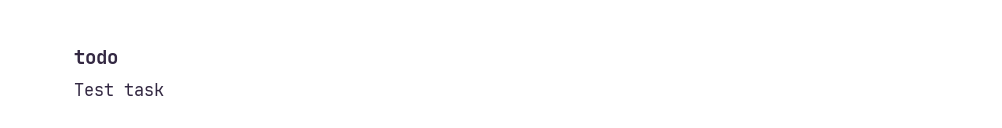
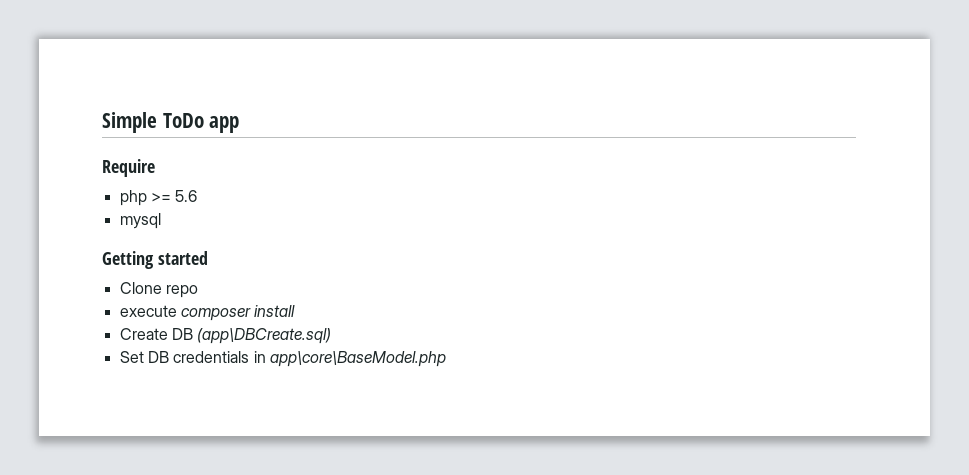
[74,50,118,64] [74,83,164,96] todo // Test task -> [102,112,240,133] [102,159,155,177] [119,190,198,206] [119,213,161,229] [102,251,208,269] [119,282,198,298] [119,305,296,321] [119,328,332,344] [119,351,446,367] Simple ToDo app // Require // php >= 5.6 // mysql // Getting started // Clone repo // execute composer install // Create DB (app\DBCreate.sql) // Set DB credentials in app\core\BaseModel.php

